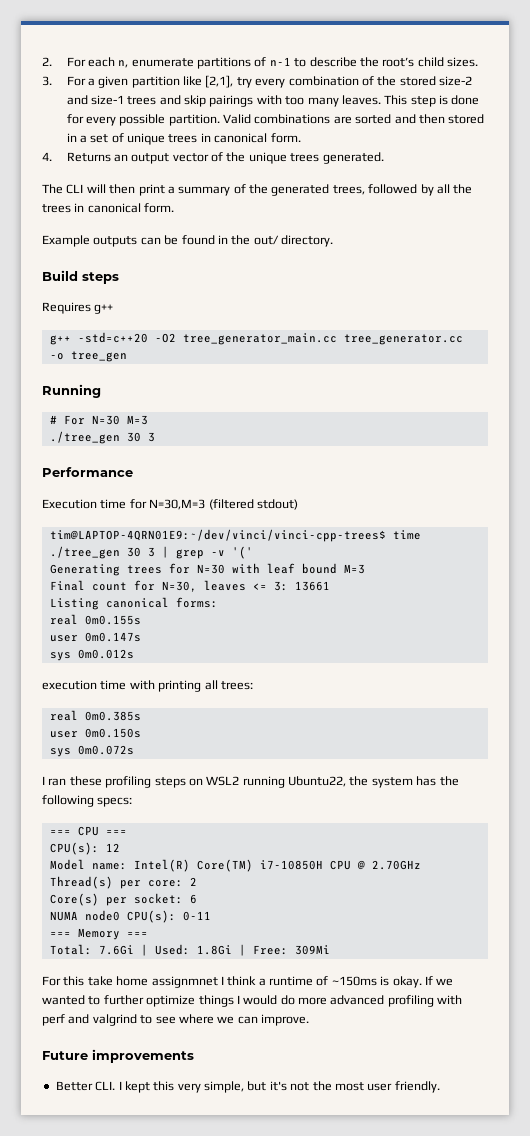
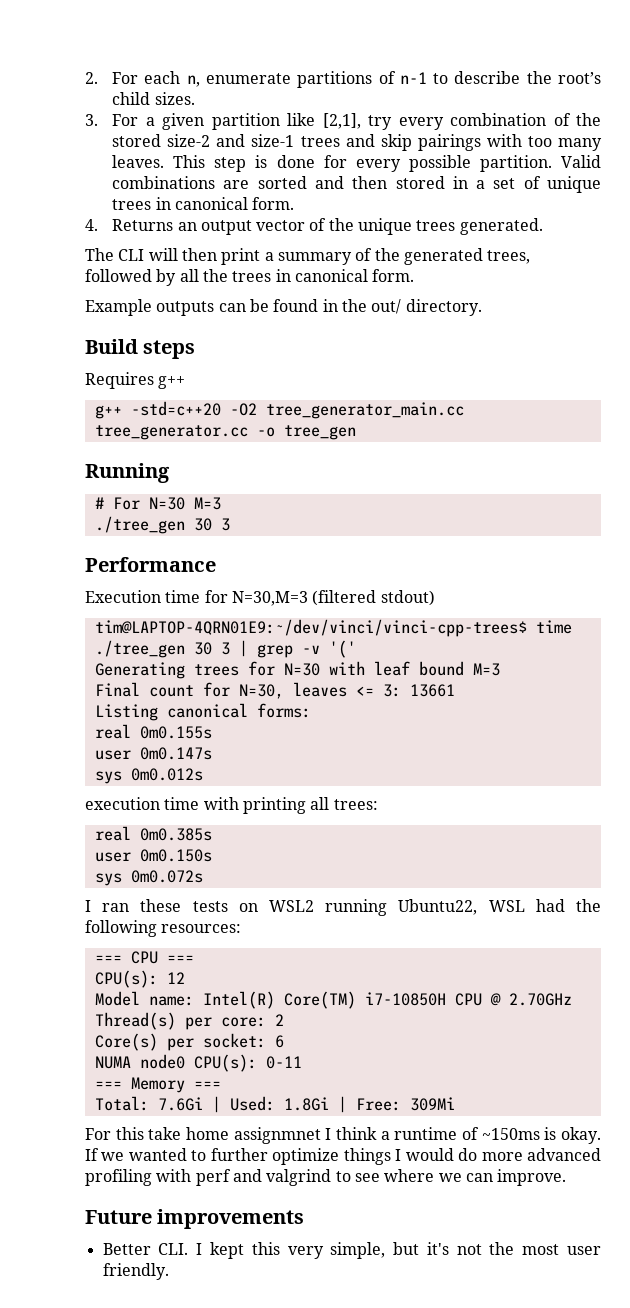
[105,776,186,788] profiling steps -> [192,901,228,912] tests
[349,776,437,788] the system has -> [488,899,565,912] WSL had
[97,797,133,807] specs: -> [161,924,242,933] resources:

